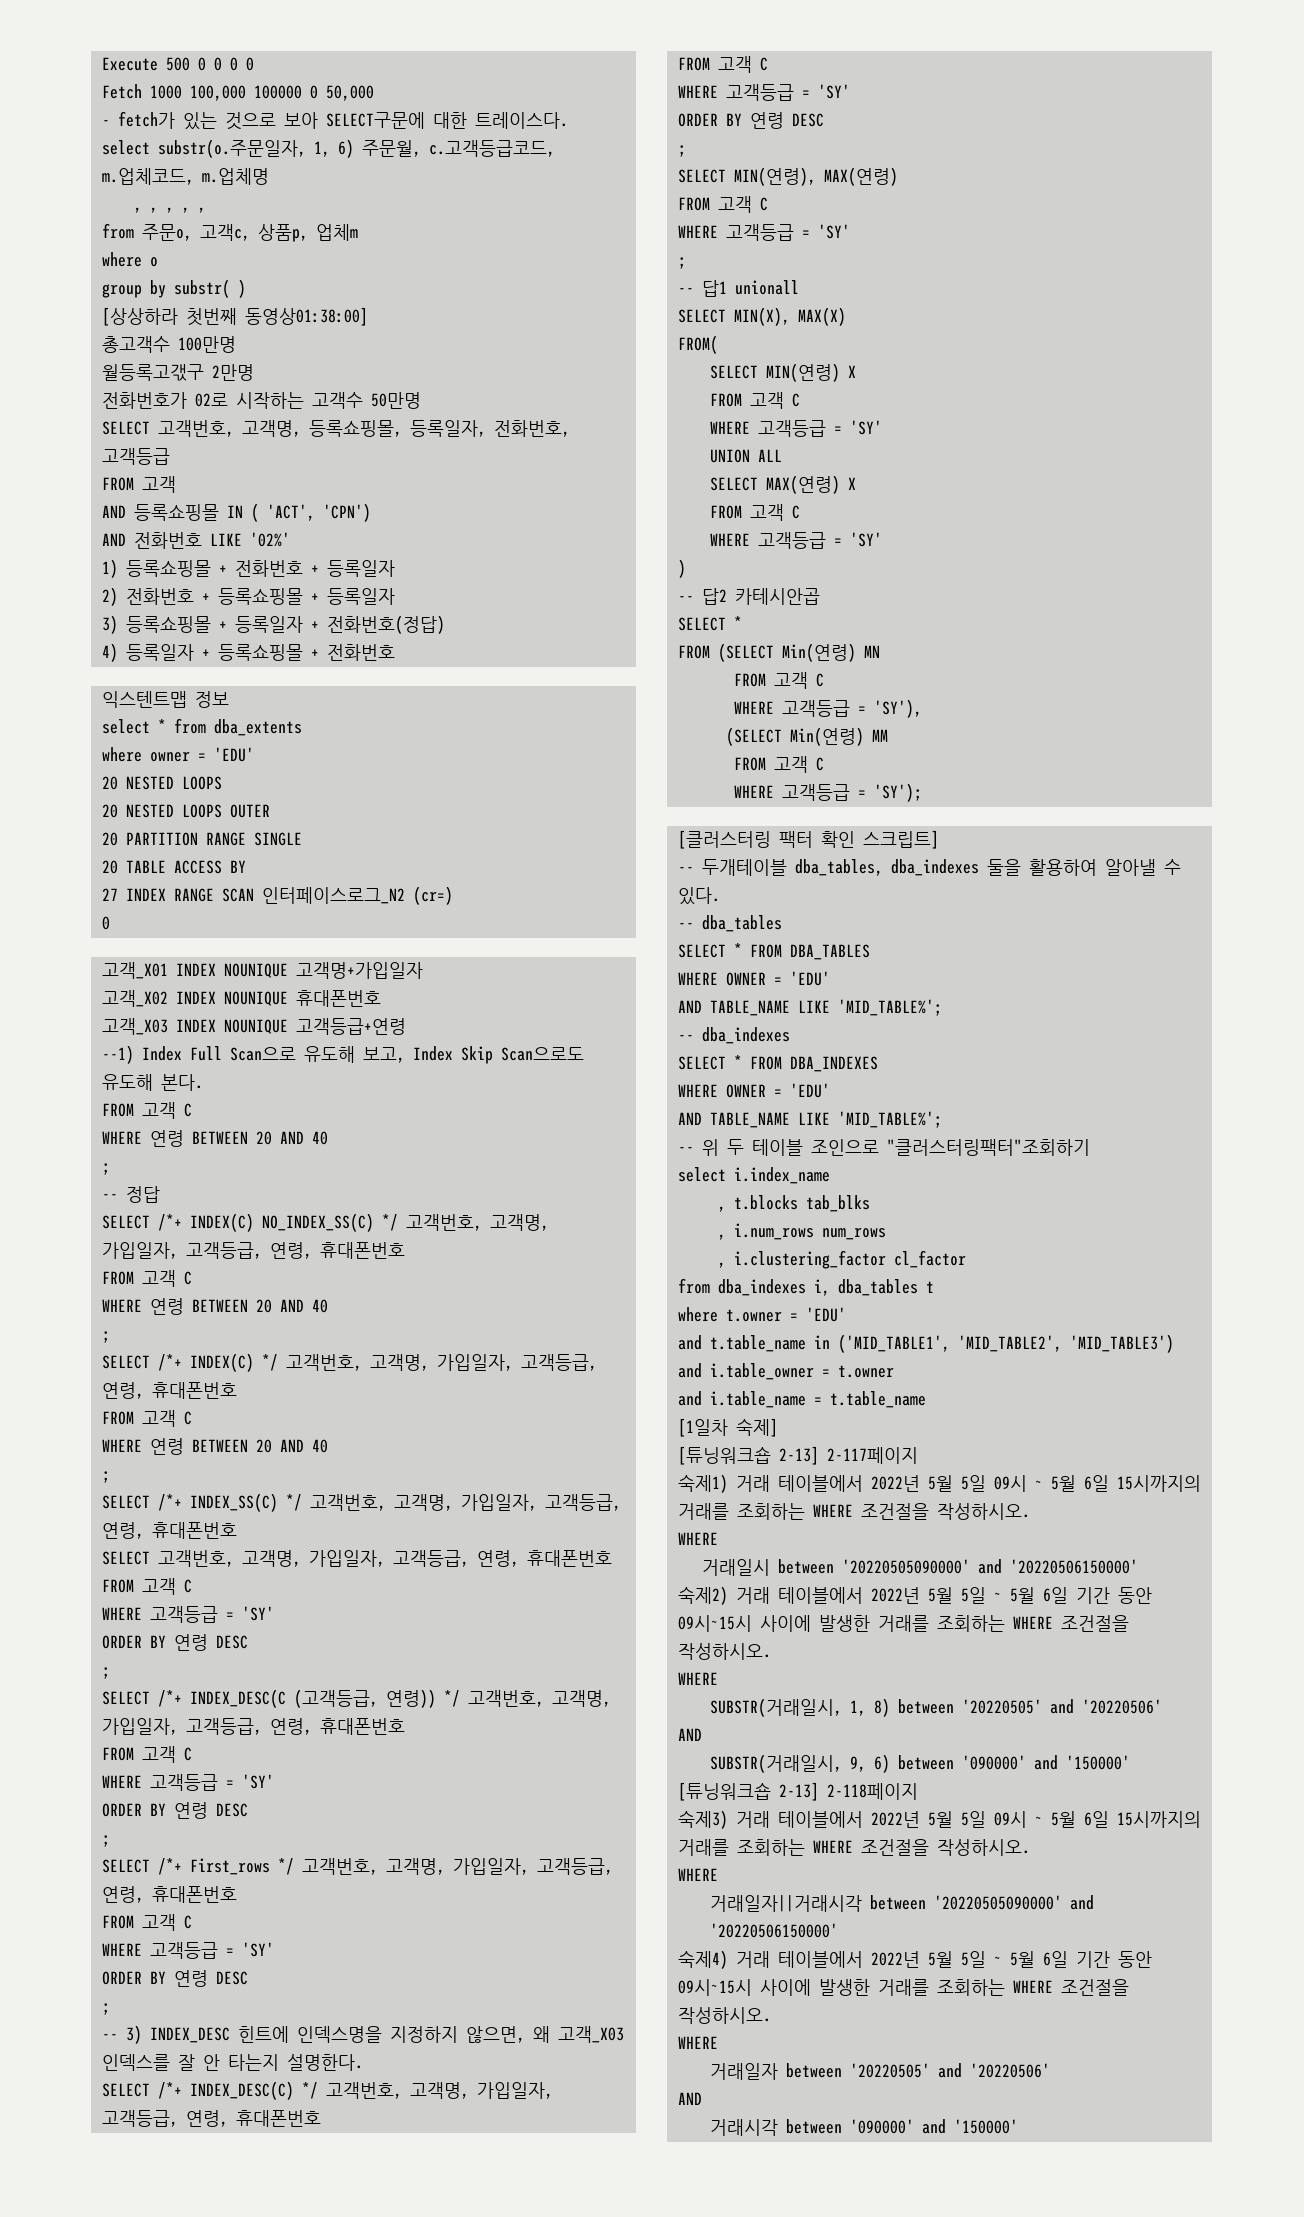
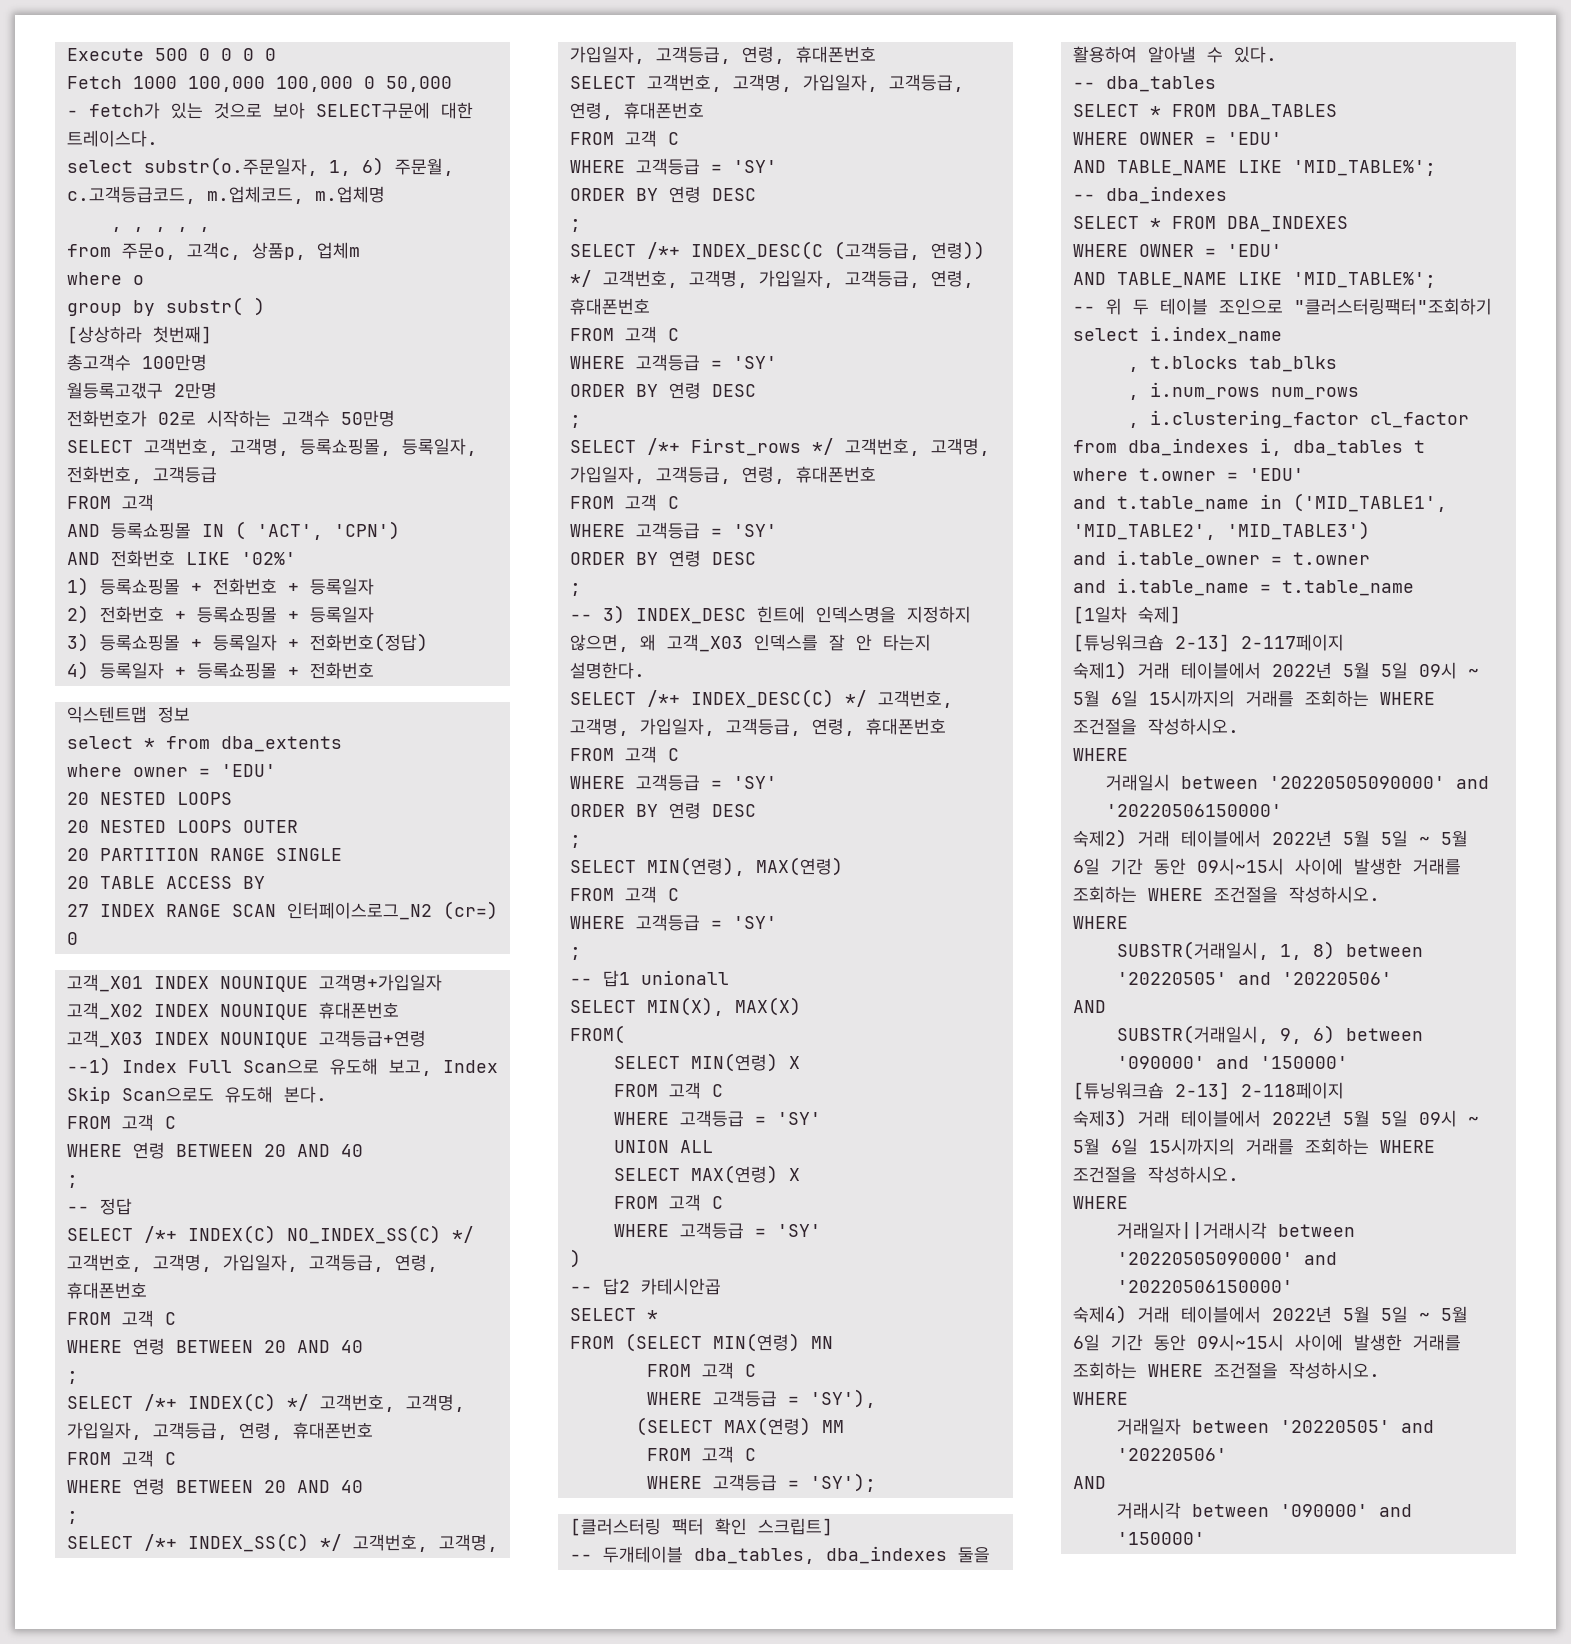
[253,85,302,99] 100000 -> [276,76,353,92] 100,000
[185,307,368,326] 첫번째 동영상01:38:00] -> [153,326,212,344] 첫번째]
[781,643,856,662] Min(연령) -> [713,1333,800,1352] MIN(연령)
[789,727,864,746] Min(연령) -> [724,1417,811,1436] MAX(연령)

